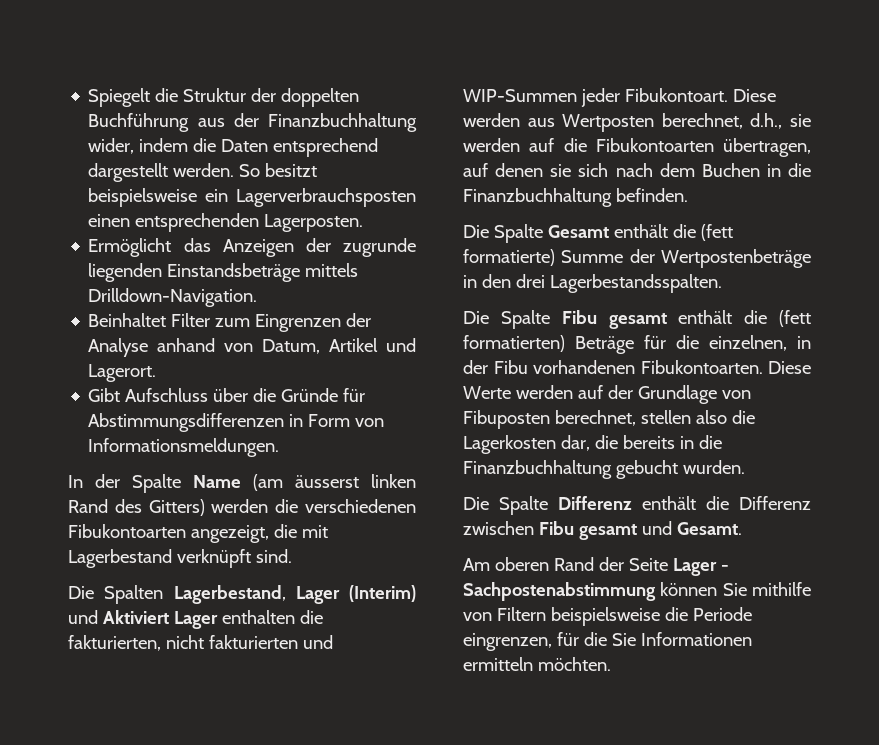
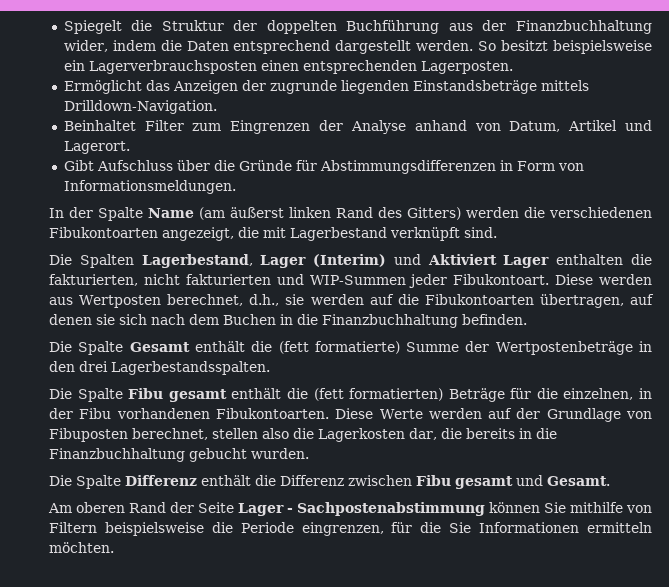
[295,475,359,488] äusserst -> [230,207,284,218] äußerst

